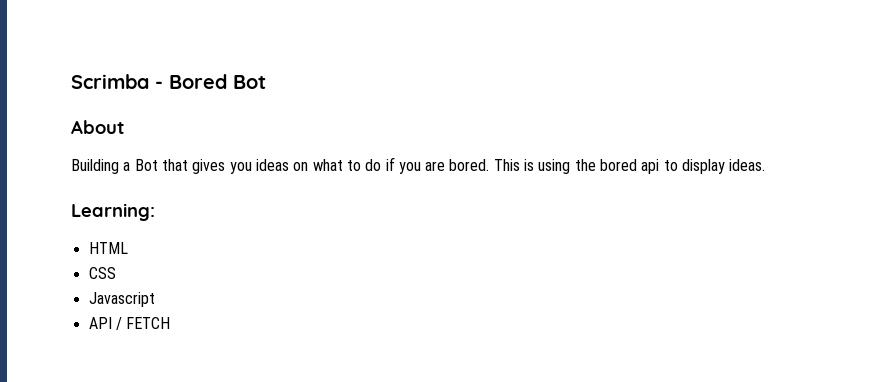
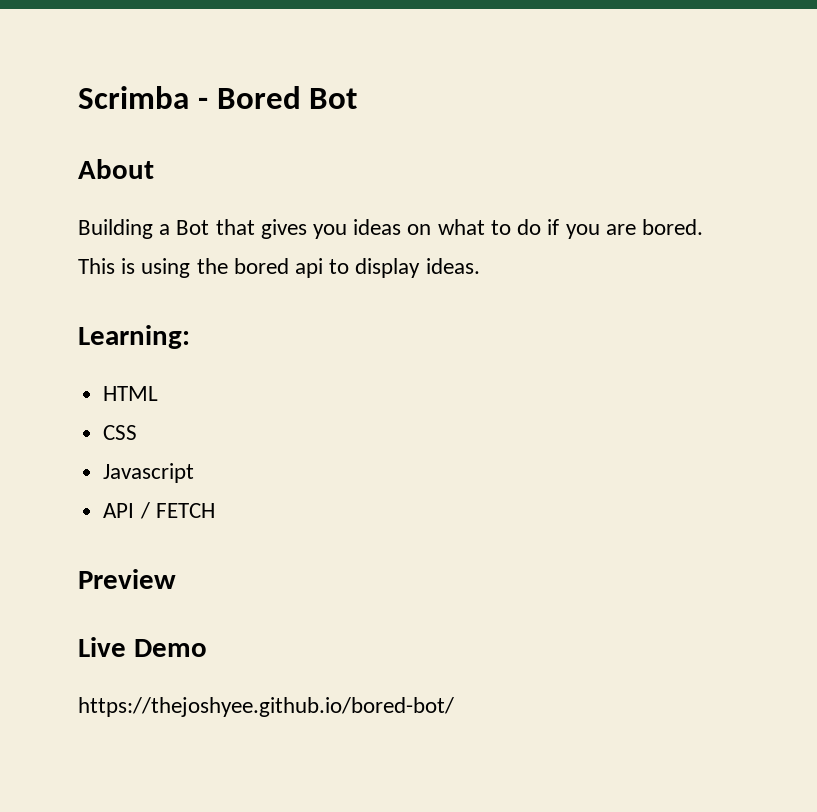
(171, 323) none -> [78,569,176,589] [78,637,207,657] [78,697,454,717] // Preview // Live Demo // https://thejoshyee.github.io/bored-bot/

